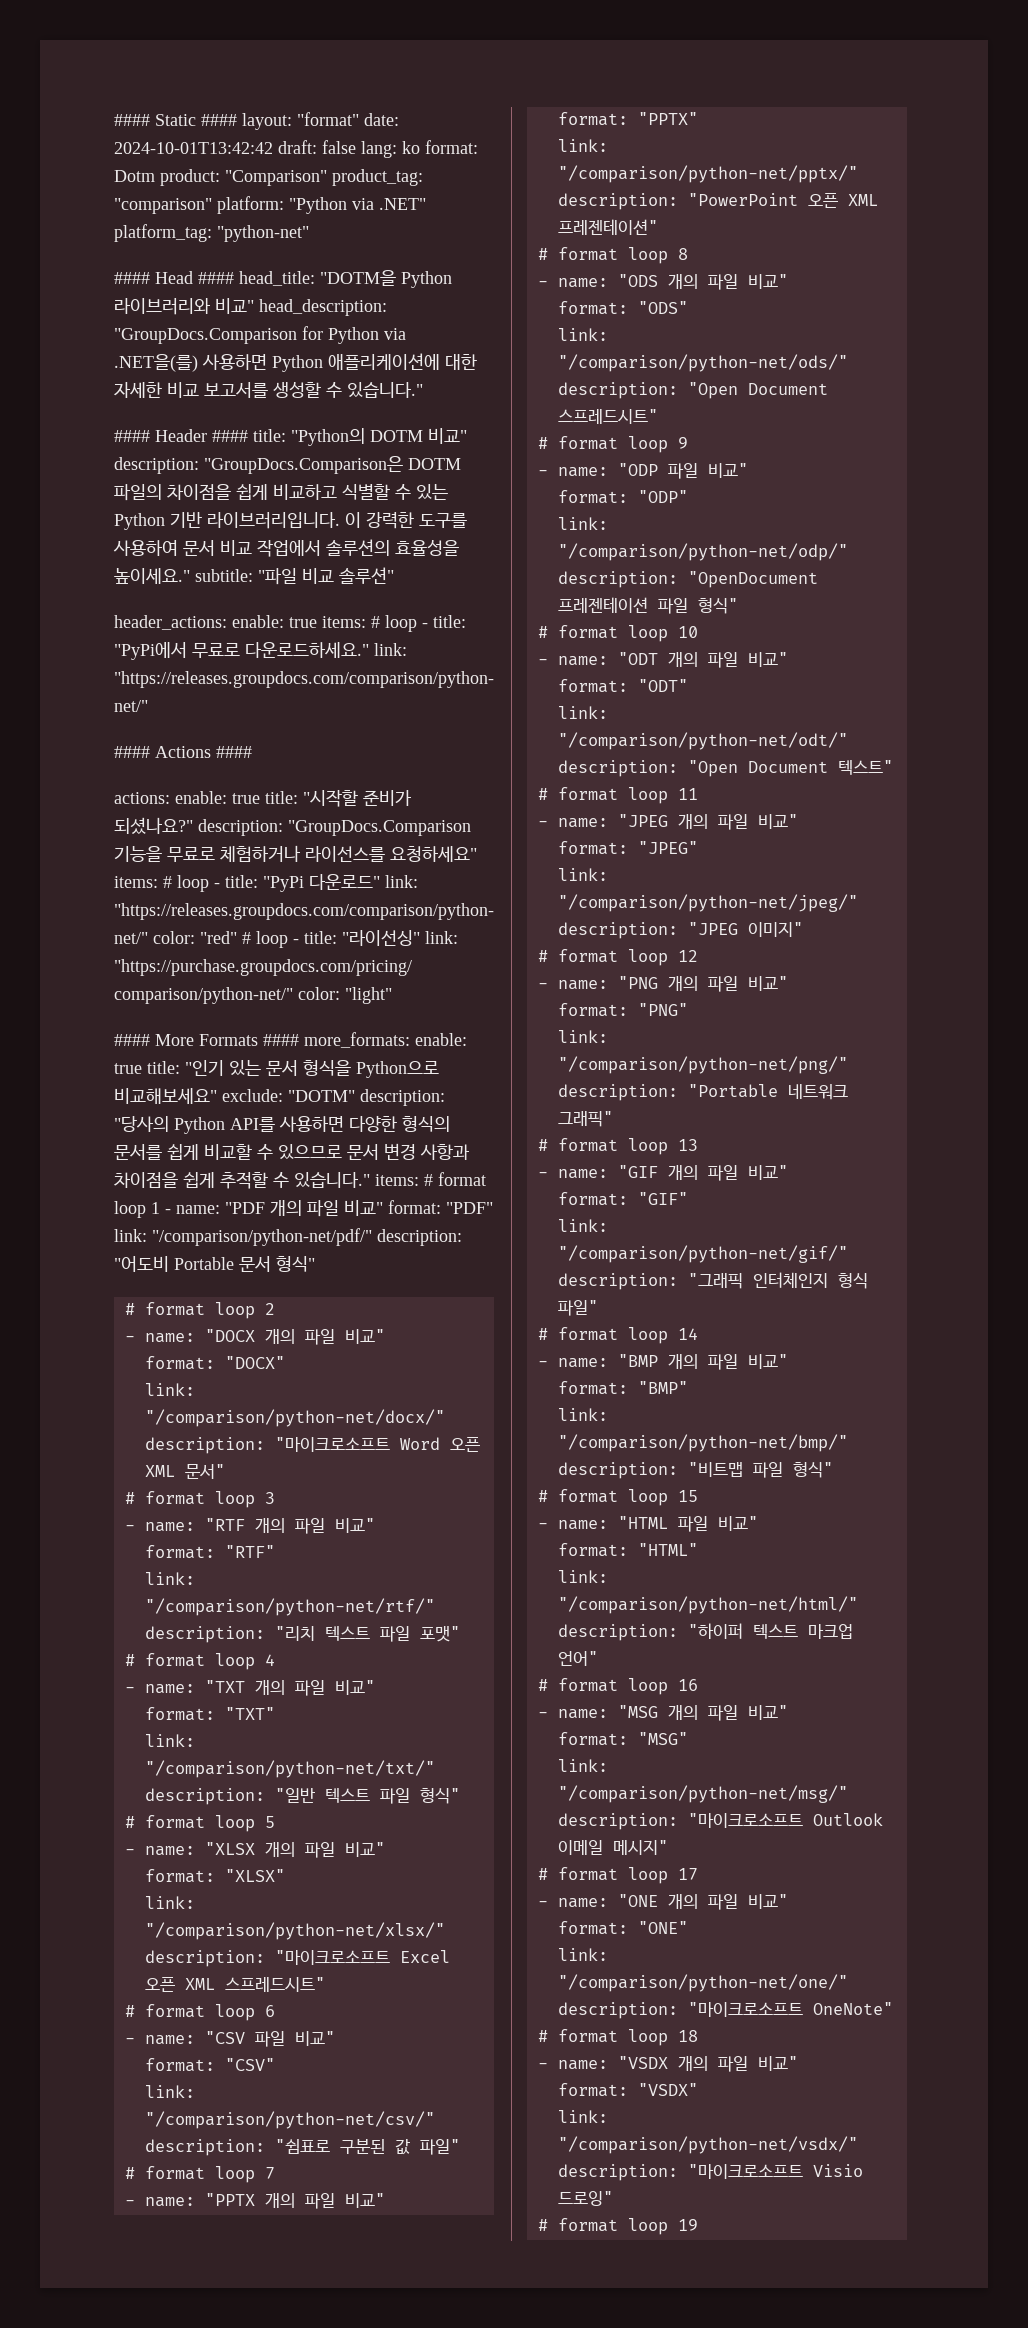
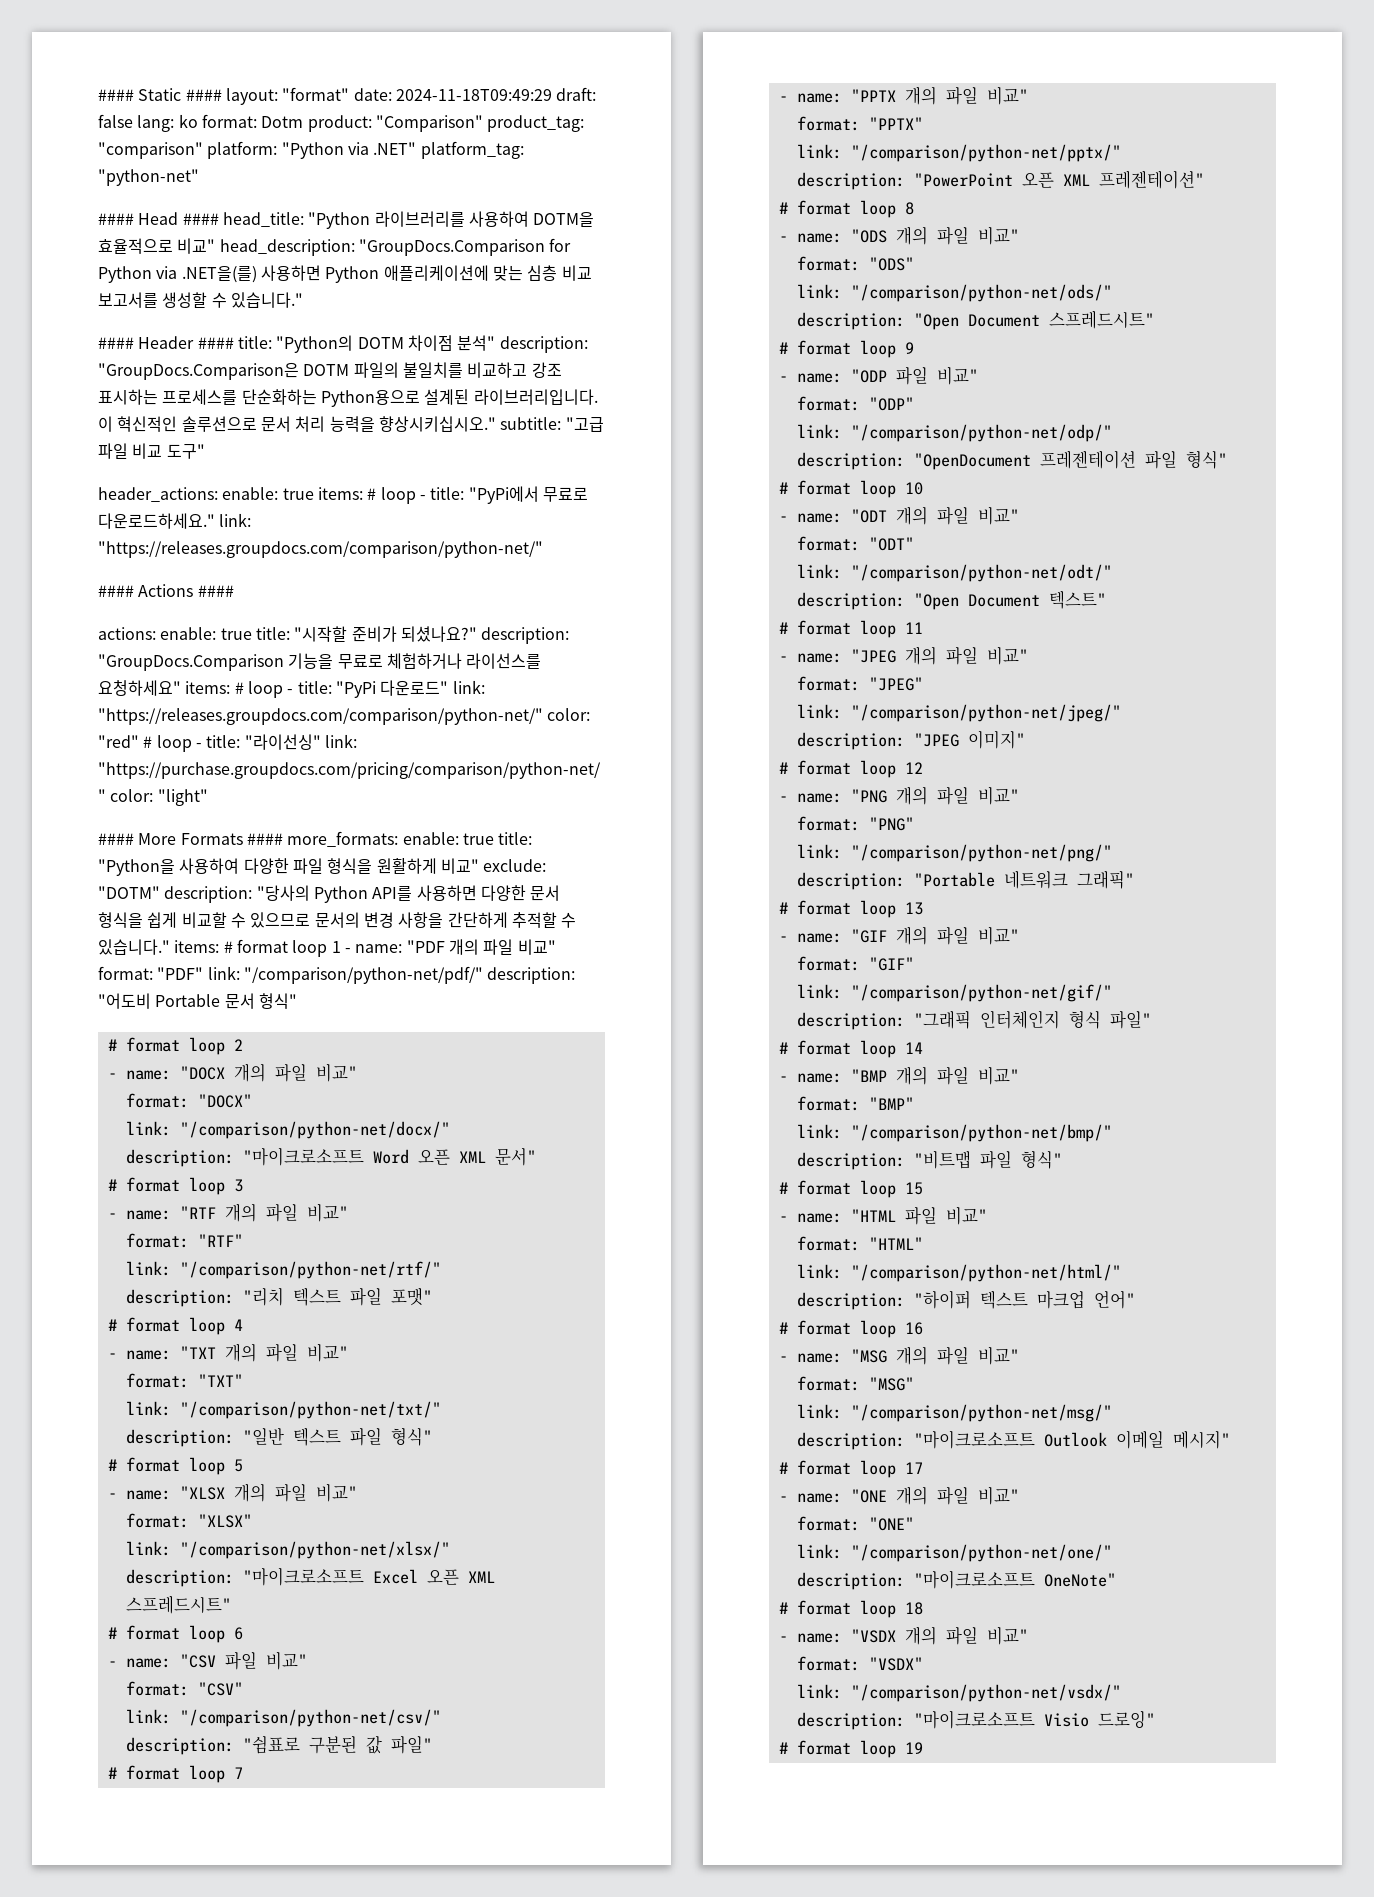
[114,142,273,154] 2024-10-01T13:42:42 -> [395,89,552,101] 2024-11-18T09:49:29
[320,270,452,288] [114,298,211,315] "DOTM을 Python 라이브러리와 -> [308,211,595,229] [98,238,173,254] "Python 라이브러리를 사용하여 DOTM을 효율적으로
[445,354,477,370] [114,382,162,398] 대한 자세한 -> [492,265,558,281] 맞는 심층
[428,428,467,444] 비교" -> [407,335,496,351] 차이점 분석"
[167,484,448,500] [114,512,467,530] [113,539,459,557] [114,567,394,585] 차이점을 쉽게 비교하고 식별할 수 있는 Python 기반 라이브러리입니다. 이 강력한 도구를 사용하여 문서 비교 작업에서 솔루션의 효율성을 높이세요." subtitle: "파일 비교 솔루션" -> [402,362,562,378] [98,389,598,407] [98,416,604,432] [98,443,205,459] 불일치를 비교하고 강조 표시하는 프로세스를 단순화하는 Python용으로 설계된 라이브러리입니다. 이 혁신적인 솔루션으로 문서 처리 능력을 향상시키십시오." subtitle: "고급 파일 비교 도구"
[185,1060,439,1078] [114,1088,217,1104] "인기 있는 문서 형식을 Python으로 비교해보세요" -> [98,858,479,876] "Python을 사용하여 다양한 파일 형식을 원활하게 비교"
[402,1116,450,1132] [114,1144,162,1160] 형식의 문서를 -> [530,885,561,901] [98,912,143,928] 문서 형식을
[347,1143,470,1160] [114,1172,215,1188] 문서 변경 사항과 차이점을 쉽게 -> [314,912,508,928] 문서의 변경 사항을 간단하게

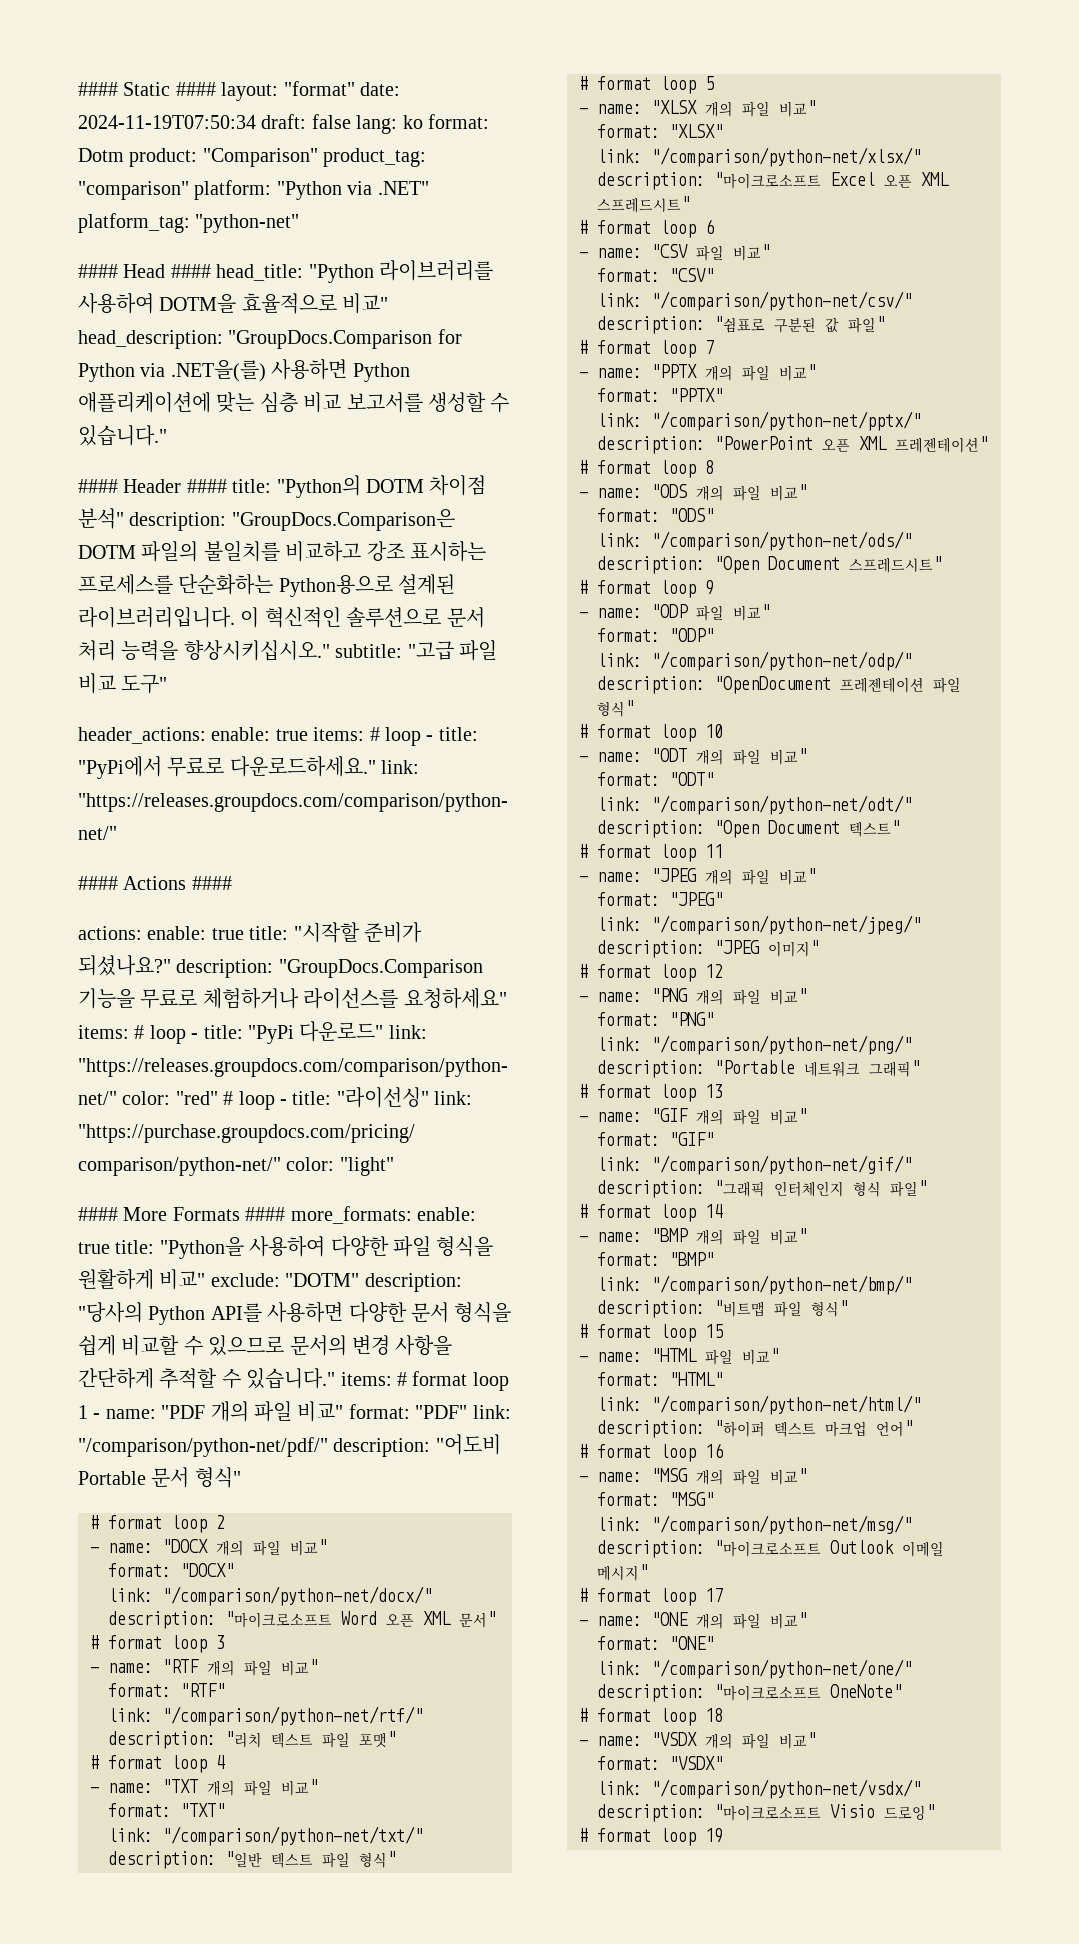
[395,89,552,101] 2024-11-18T09:49:29 -> [78,115,256,129] 2024-11-19T07:50:34

